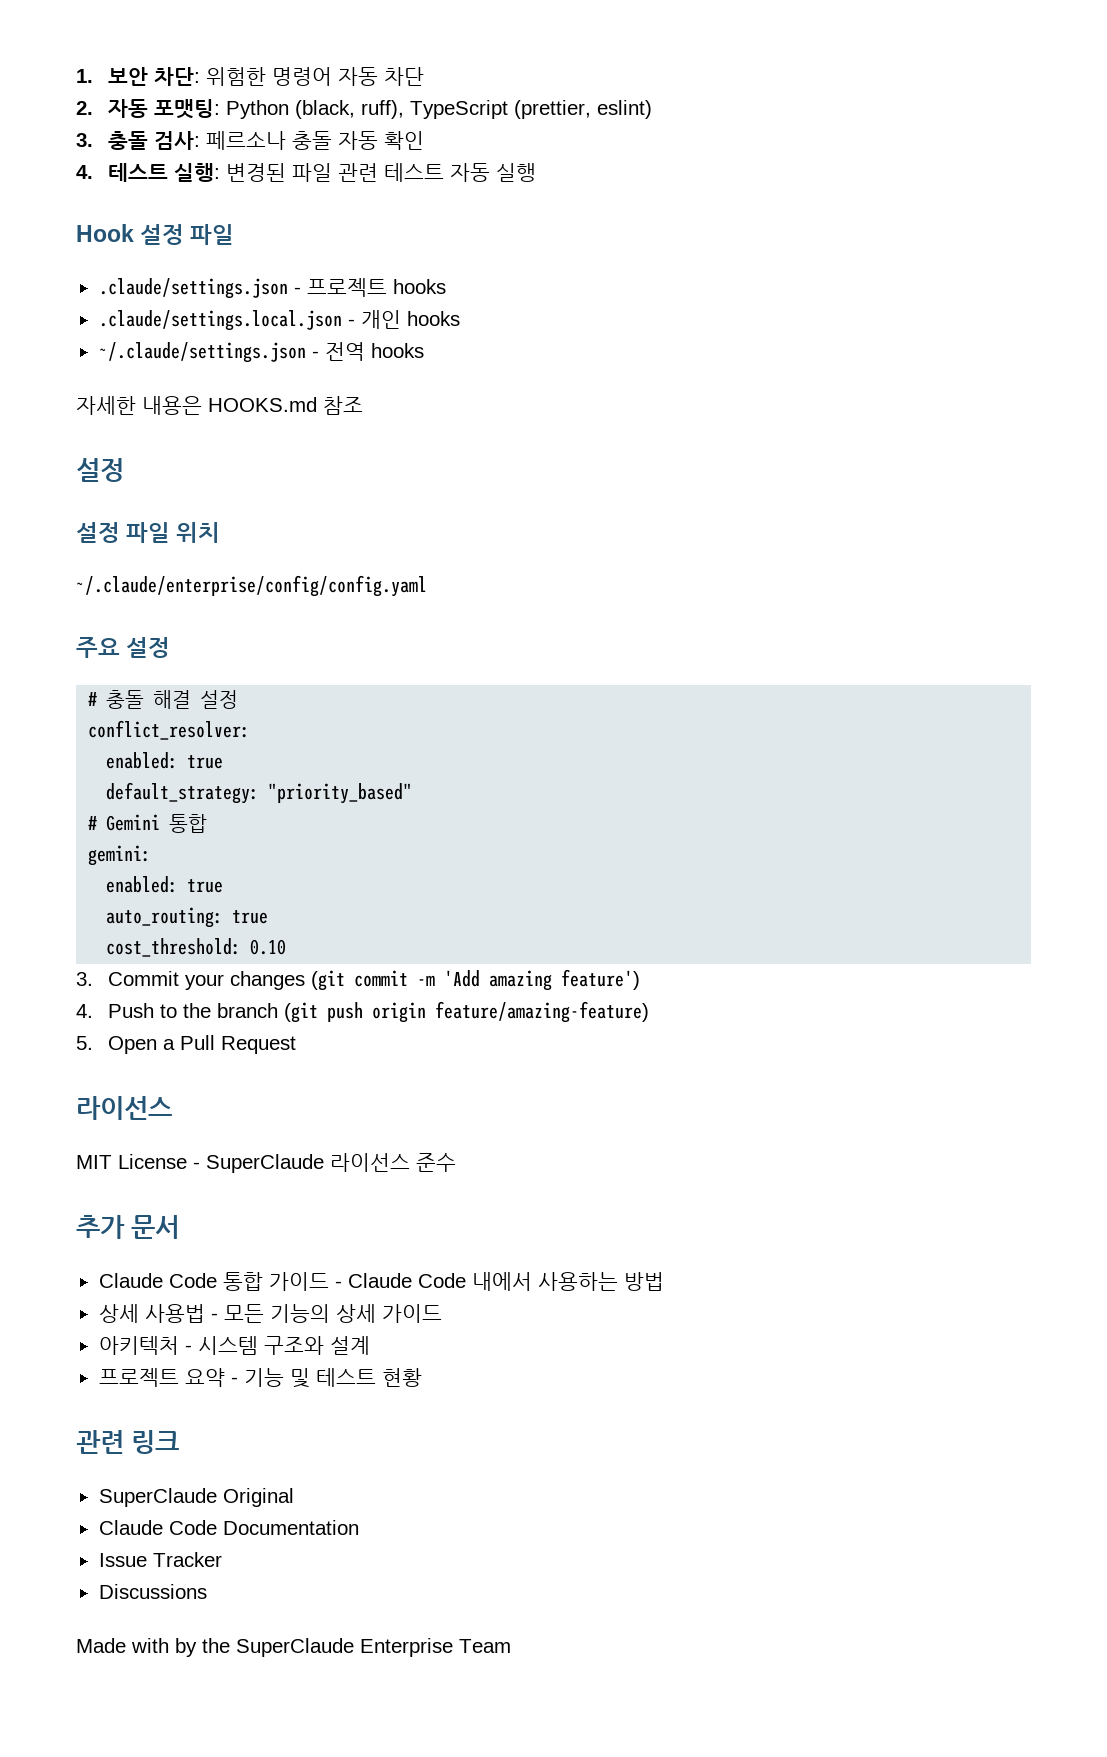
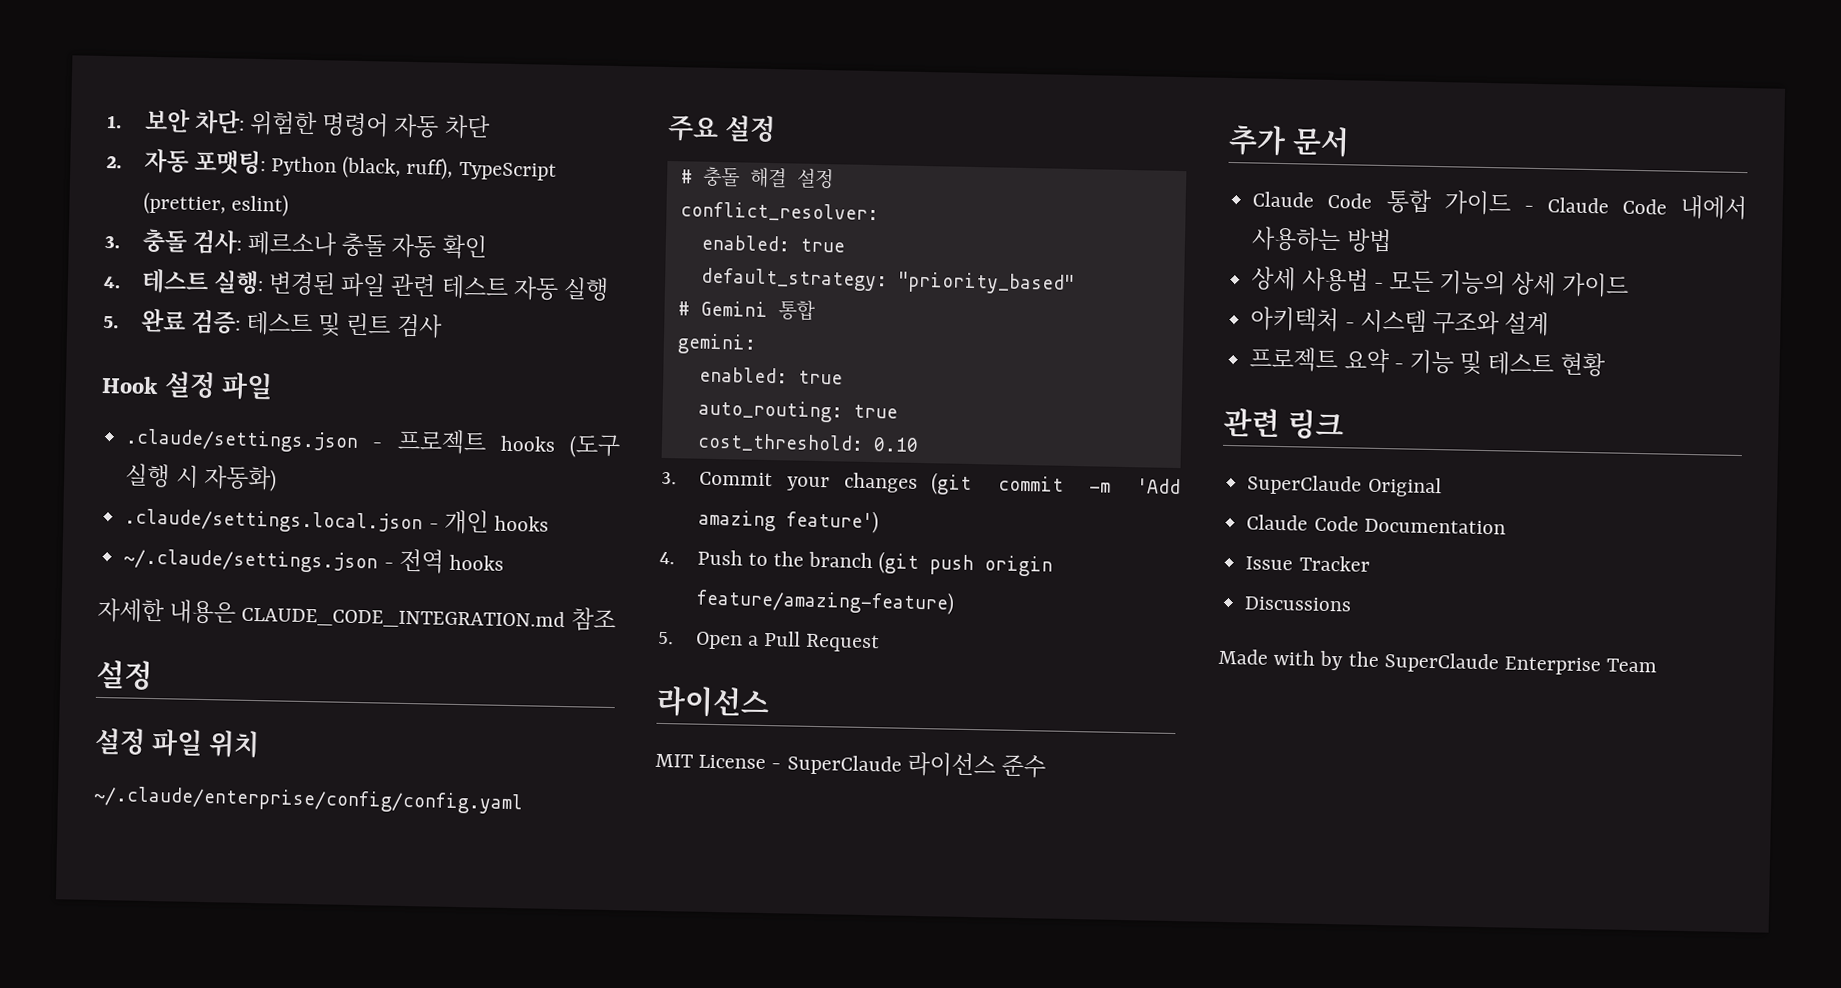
(536, 172) none -> [103,307,443,339] // 5. 완료 검증: 테스트 및 린트 검사
(446, 286) none -> [569,434,621,459] [124,463,277,492] (도구 실행 시 자동화)
[208,397,317,412] HOOKS.md -> [241,605,566,631] CLAUDE_CODE_INTEGRATION.md

